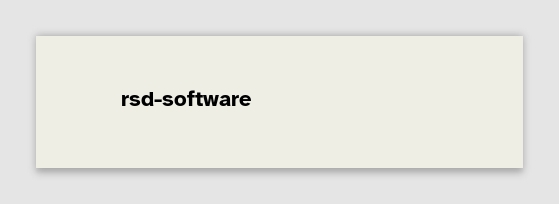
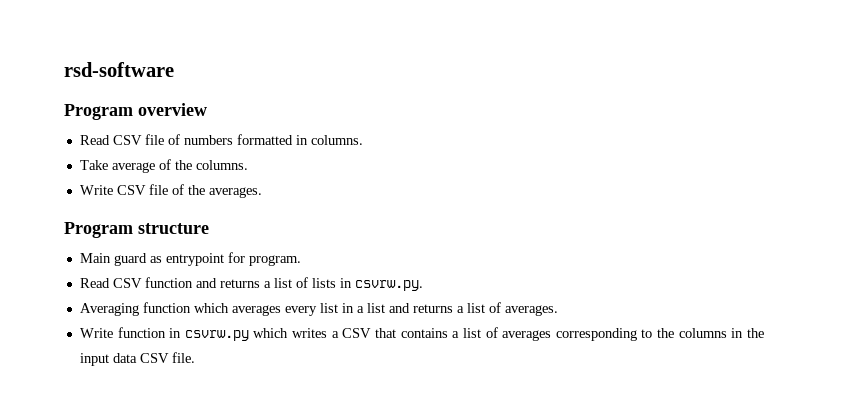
(252, 98) none -> [64,103,207,120] [79,134,363,145] [79,159,248,173] [79,184,262,198] [64,222,209,238] [79,252,301,266] [79,277,423,291] [79,302,558,316] [79,327,764,341] [79,352,195,366] // Program overview // Read CSV file of numbers formatted in columns. // Take average of the columns. // Write CSV file of the averages. // Program structure // Main guard as entrypoint for program. // Read CSV function and returns a list of lists in csvrw.py. // Averaging function which averages every list in a list and returns a list of averages. // Write function in csvrw.py which writes a CSV that contains a list of averages corresponding to the columns in the input data CSV file.

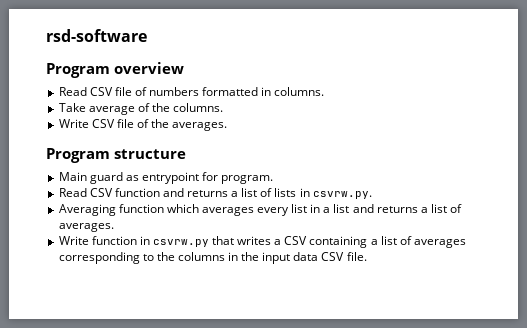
[253,328,289,338] which -> [212,236,235,245] that
[375,328,448,338] that contains -> [309,236,368,248] containing

